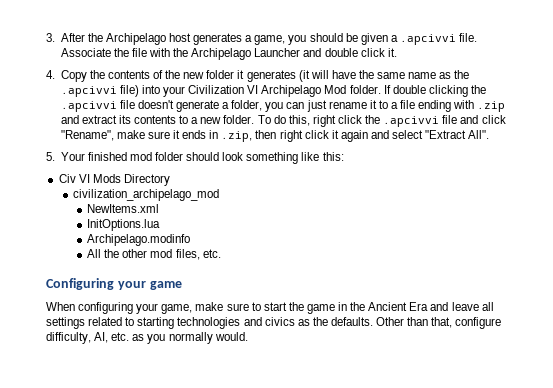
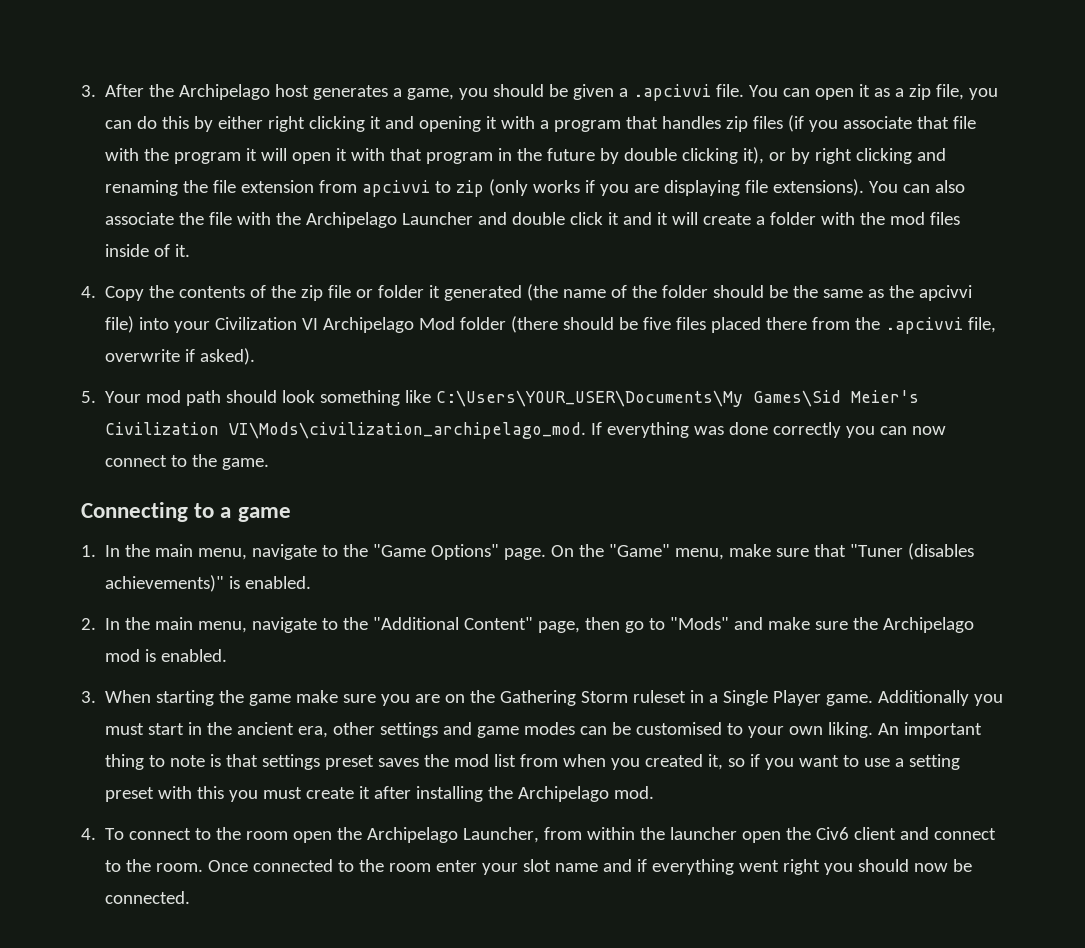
[60,48,111,57] Associate -> [749,84,999,100] [105,115,977,132] [105,147,947,164] [105,179,966,197] [105,212,175,225] You can open it as a zip file, you can do this by either right clicking it and opening it with a program that handles zip files (if you associate that file with the program it will open it with that program in the future by double clicking it), or by right clicking and renaming the file extension from apcivvi to zip (only works if you are displaying file extensions). You can also associate
(385, 52) none -> [608,212,961,225] [105,244,171,257] it and it will create a folder with the mod files inside of
[183,70,356,82] new folder it generates (it will have -> [301,284,789,301] zip file or folder it generated (the name of the folder should be
[408,70,470,79] [60,86,117,97] name as the .apcivvi -> [868,285,973,301] as the apcivvi
[349,85,487,97] [60,100,506,112] [60,115,506,127] [60,130,490,142] folder. If double clicking the .apcivvi file doesn't generate a folder, you can just rename it to a file ending with .zip and extract its contents to a new folder. To do this, right click the .apcivvi file and click "Rename", make sure it ends in .zip, then right click it again and select "Extract All". -> [460,316,997,334] [105,348,256,365] folder (there should be five files placed there from the .apcivvi file, overwrite if asked).
[87,152,184,161] finished mod folder -> [146,390,222,406] mod path
[322,152,344,161] [58,174,170,186] [72,189,219,201] [87,204,160,213] [87,219,161,231] [87,234,191,246] [87,249,221,260] [46,278,182,290] [46,302,494,314] [46,317,502,329] [46,332,248,344] this: // Civ VI Mods Directory // civilization_archipelago_mod // NewItems.xml // InitOptions.lua // Archipelago.modinfo // All the other mod files, etc. // Configuring your game // When configuring your game, make sure to start the game in the Ancient Era and leave all settings related to starting technologies and civics as the defaults. Other than that, configure difficulty, AI, etc. as you normally would. -> [436,390,920,407] [105,422,947,439] [105,454,270,470] [81,502,291,522] [81,543,975,560] [105,575,312,592] [81,617,975,633] [105,649,228,662] [81,690,1004,706] [105,722,983,738] [105,754,961,770] [105,786,655,802] [81,827,997,843] [105,859,973,875] [105,891,191,904] C:\Users\YOUR_USER\Documents\My Games\Sid Meier's Civilization VI\Mods\civilization_archipelago_mod. If everything was done correctly you can now connect to the game. // Connecting to a game // 1. In the main menu, navigate to the "Game Options" page. On the "Game" menu, make sure that "Tuner (disables achievements)" is enabled. // 2. In the main menu, navigate to the "Additional Content" page, then go to "Mods" and make sure the Archipelago mod is enabled. // 3. When starting the game make sure you are on the Gathering Storm ruleset in a Single Player game. Additionally you must start in the ancient era, other settings and game modes can be customised to your own liking. An important thing to note is that settings preset saves the mod list from when you created it, so if you want to use a setting preset with this you must create it after installing the Archipelago mod. // 4. To connect to the room open the Archipelago Launcher, from within the launcher open the Civ6 client and connect to the room. Once connected to the room enter your slot name and if everything went right you should now be connected.

